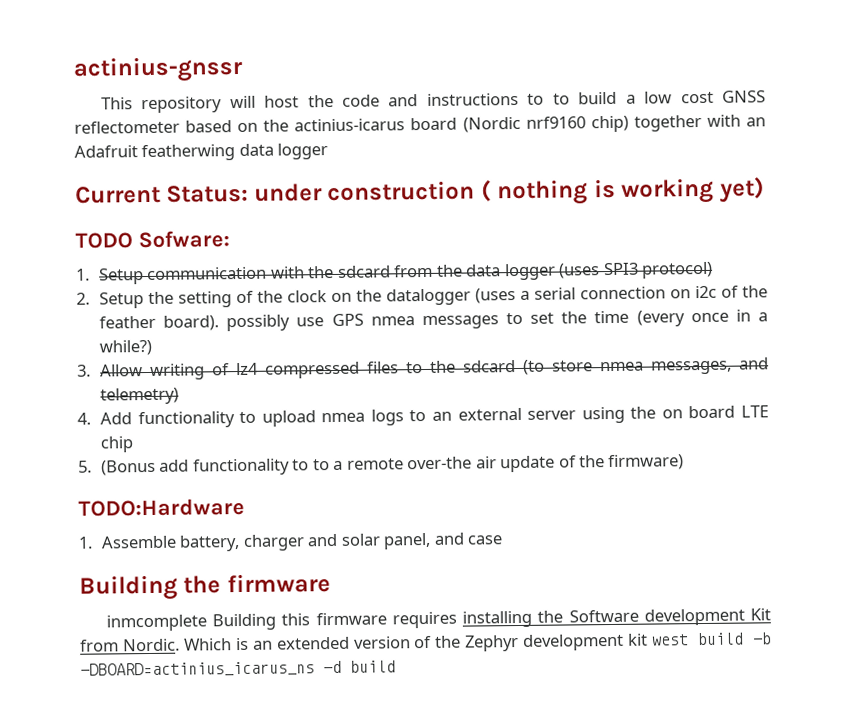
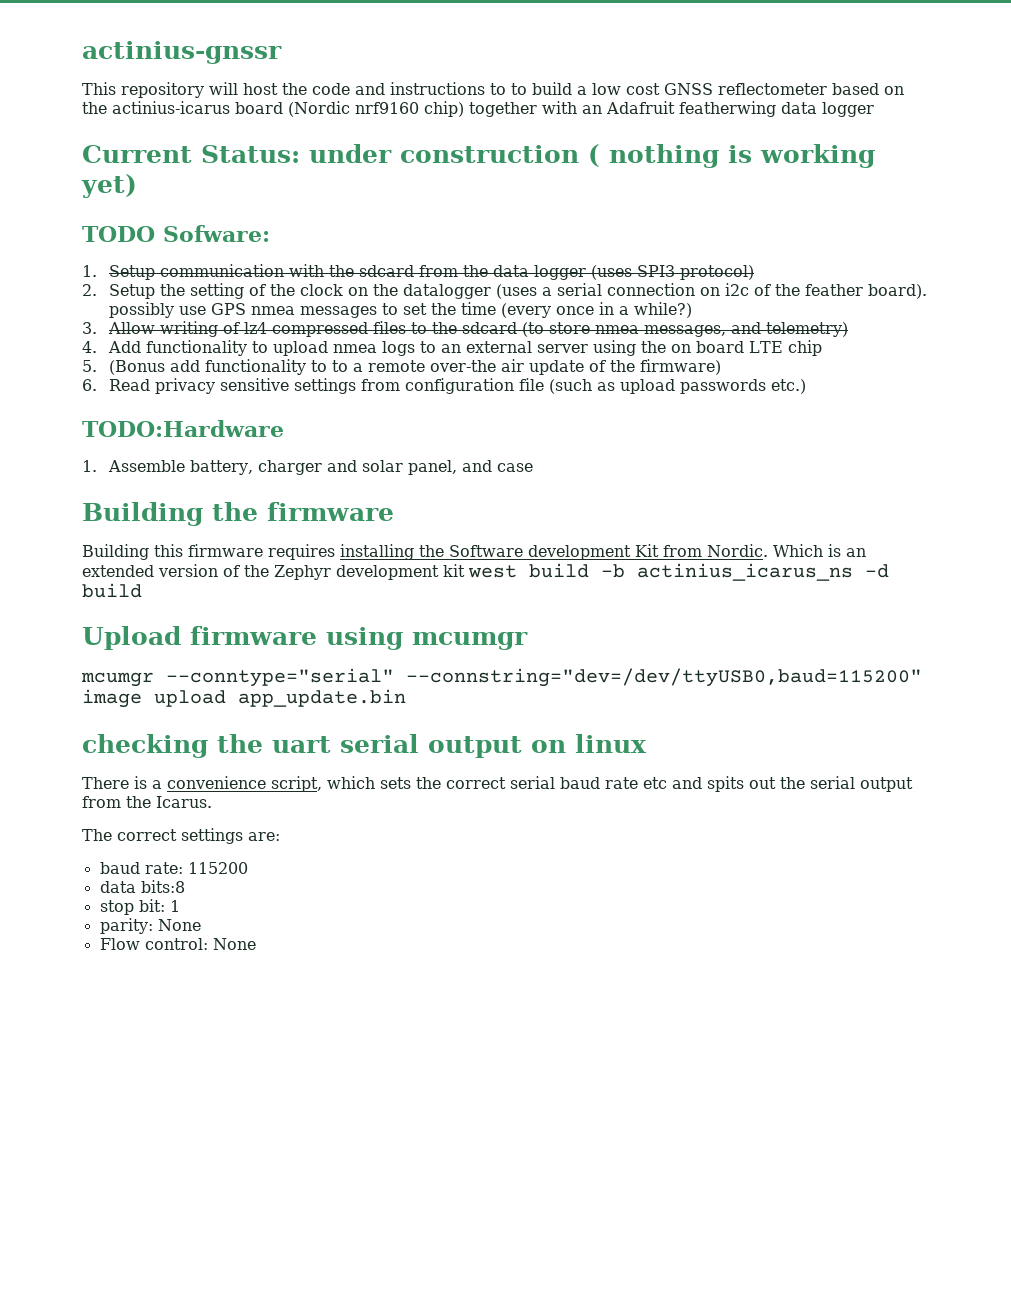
(685, 462) none -> [82,378,806,394] // 6. Read privacy sensitive settings from configuration file (such as upload passwords etc.)
[105,614,207,632] inmcomplete -> (394, 511) none
[80,661,315,678] -DBOARD=actinius_icarus_ns -> [637,563,853,581] actinius_icarus_ns
(396, 666) none -> [82,626,528,650] [81,668,922,687] [82,689,406,708] [82,734,647,758] [82,776,913,792] [82,796,212,808] [82,828,280,844] [99,862,248,874] [99,880,185,893] [99,899,180,915] [99,918,201,934] [99,938,256,950] // Upload firmware using mcumgr // mcumgr --conntype="serial" --connstring="dev=/dev/ttyUSB0,baud=115200" image upload app_update.bin // checking the uart serial output on linux // There is a convenience script, which sets the correct serial baud rate etc and spits out the serial output from the Icarus. // The correct settings are: // baud rate: 115200 // data bits:8 // stop bit: 1 // parity: None // Flow control: None

